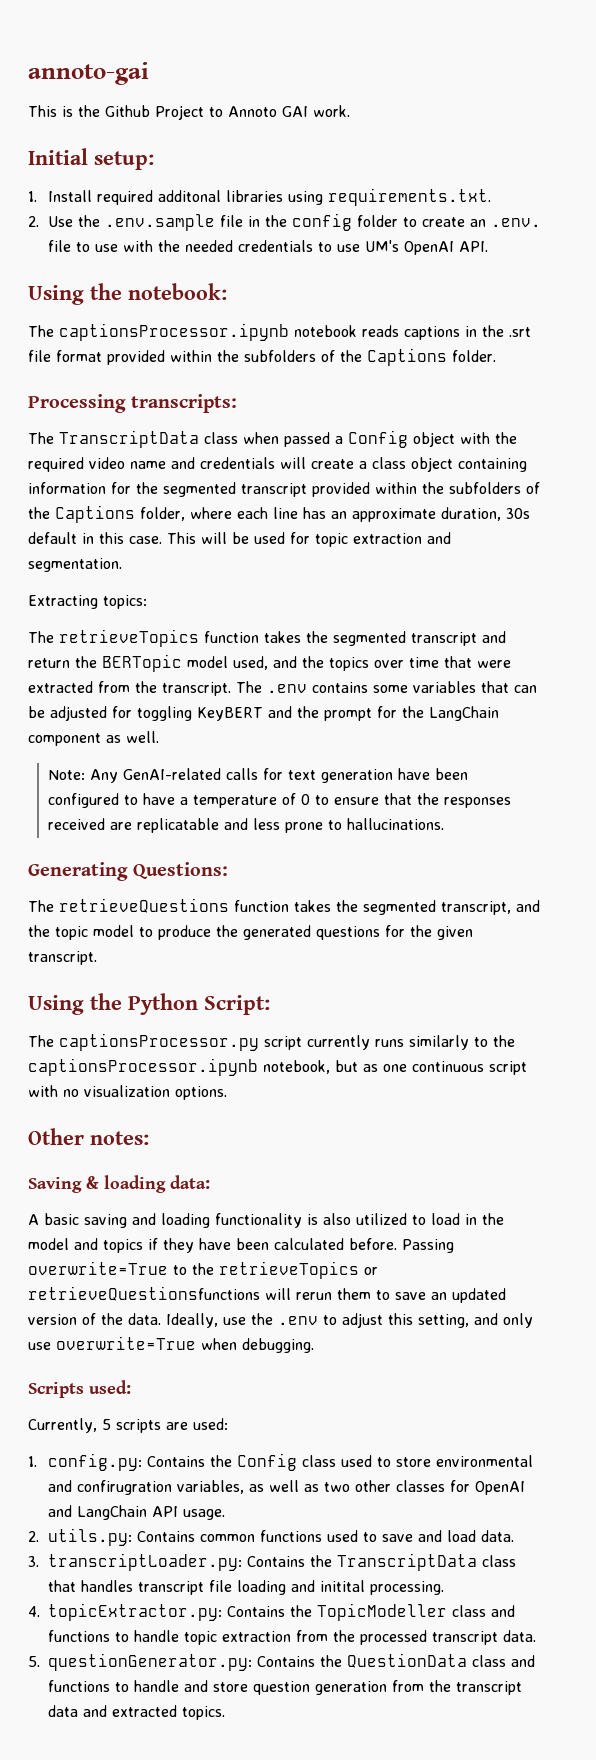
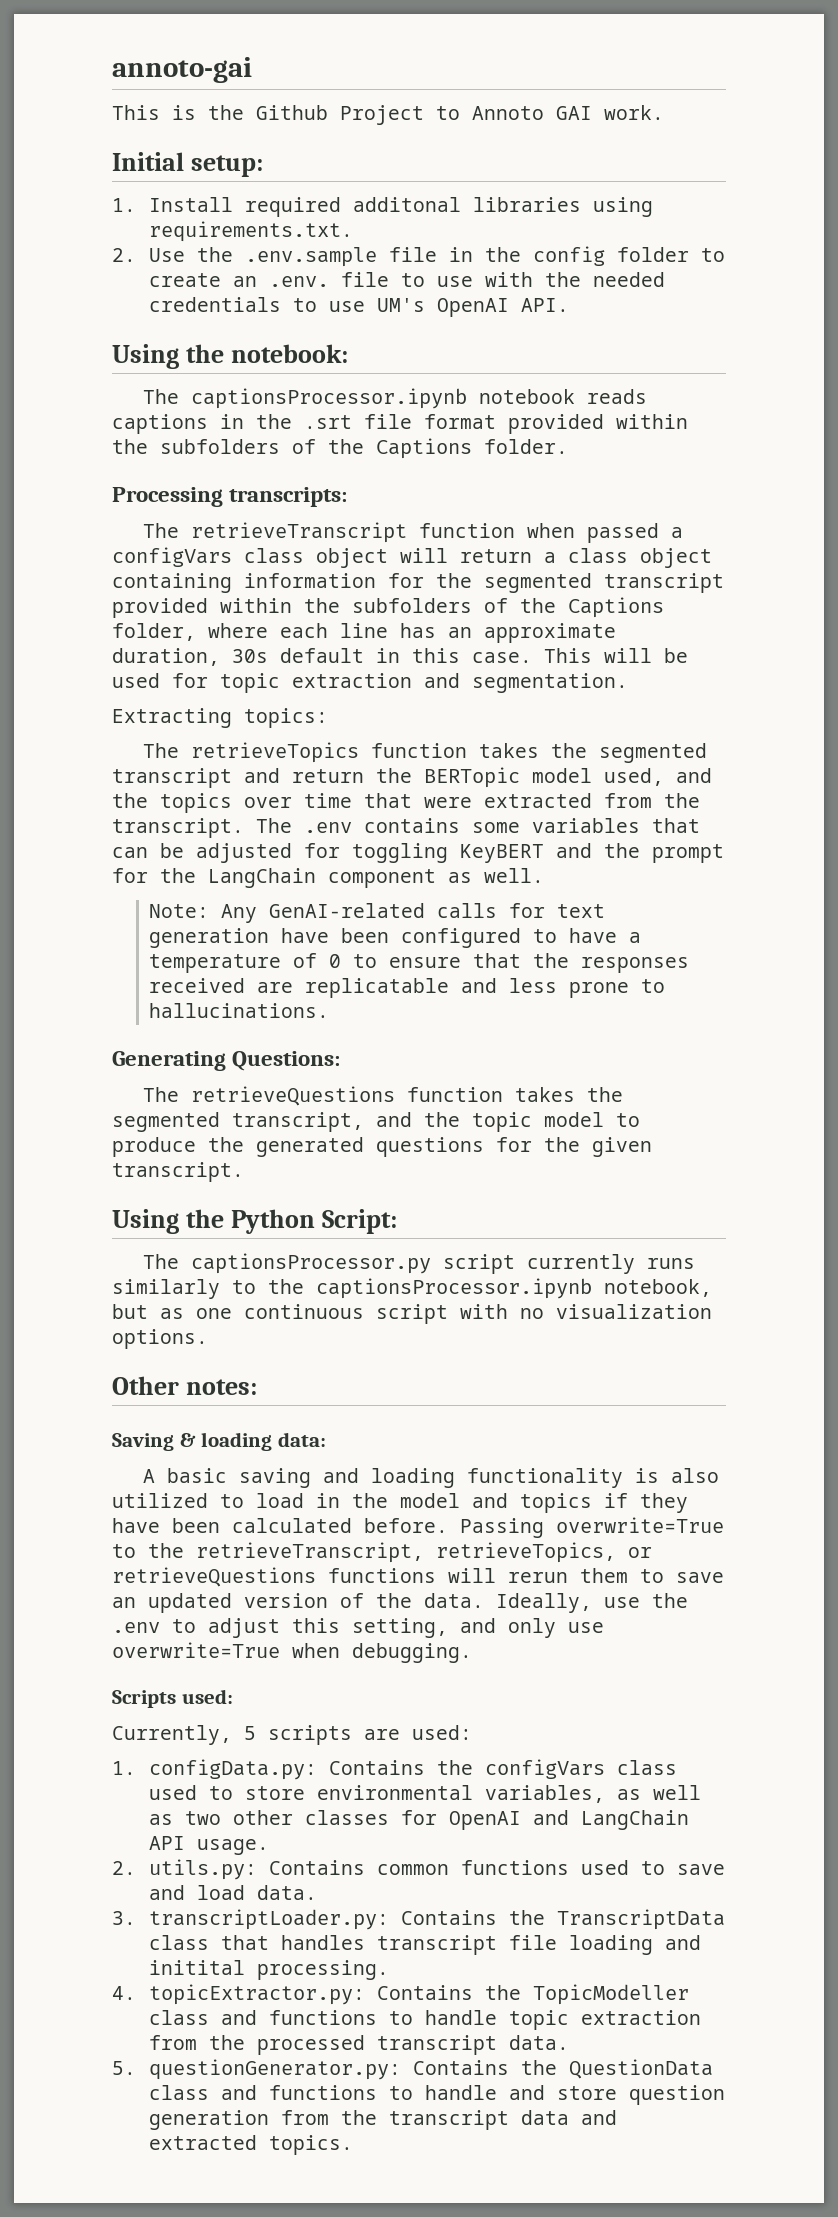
[59,430,238,448] TranscriptData class -> [190,522,515,543] retrieveTranscript function
[348,430,517,448] [28,457,354,472] Config object with the required video name and credentials will create -> [112,547,532,568] configVars class object will return
[219,1261,378,1279] [28,1286,260,1301] retrieveTopics or retrieveQuestionsfunctions -> [196,1542,652,1563] [112,1567,436,1587] retrieveTranscript, retrieveTopics, or retrieveQuestions functions
[48,1453,298,1471] config.py: Contains the Config -> [149,1759,606,1780] configData.py: Contains the configVars
[48,1480,173,1495] and confirugration -> (474, 1792) none

